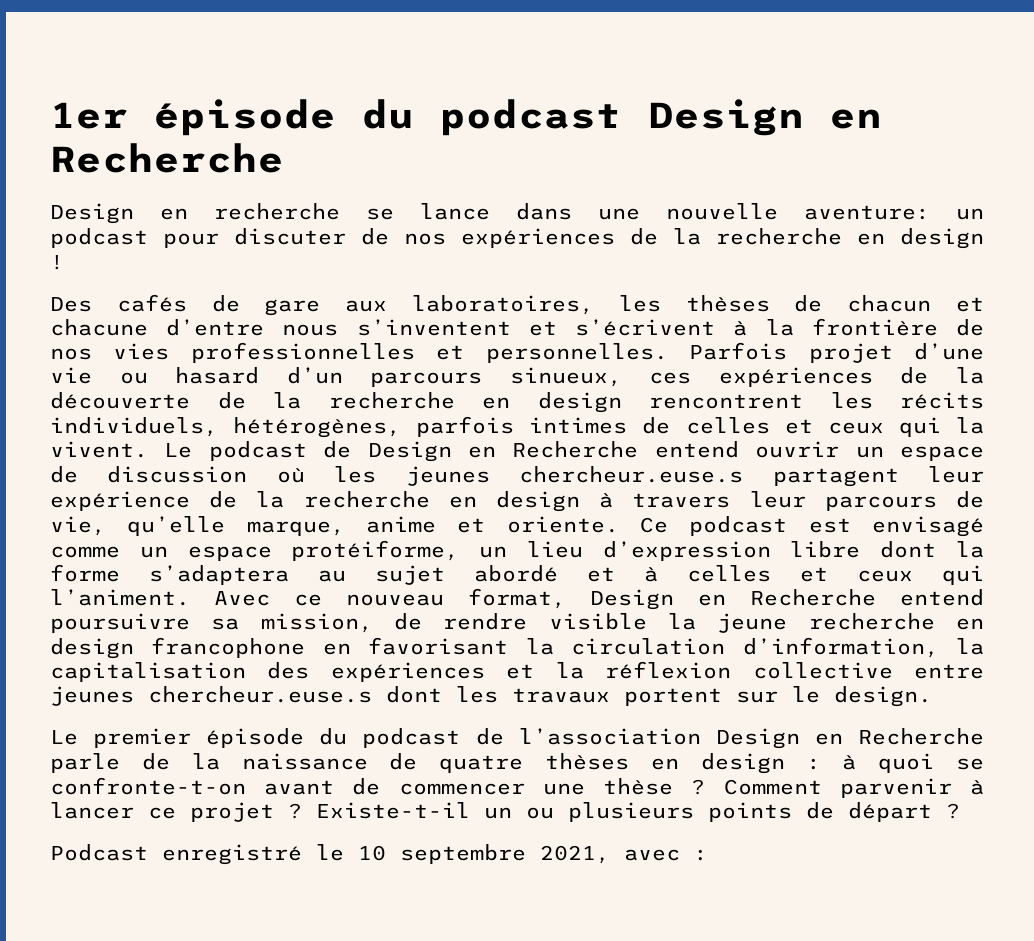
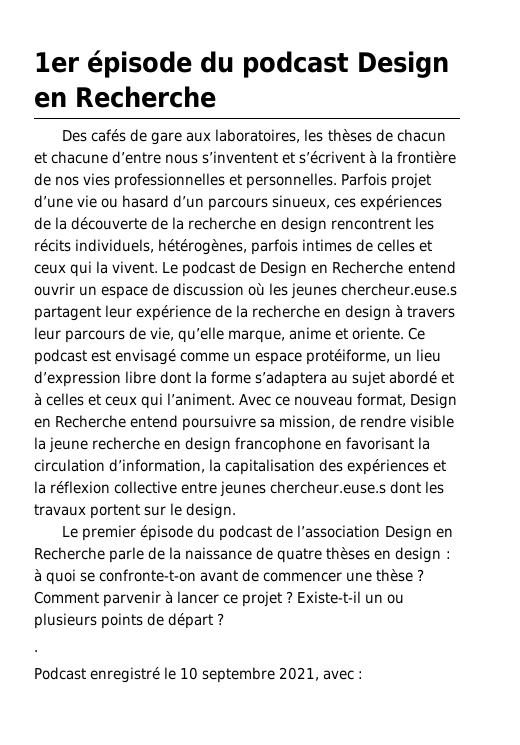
[50,203,984,224] [50,228,984,249] [50,255,64,270] // Design en recherche se lance dans une nouvelle aventure: un podcast pour discuter de nos expériences de la recherche en design ! -> (216, 97) none
(960, 811) none -> [34,650,38,652] // .

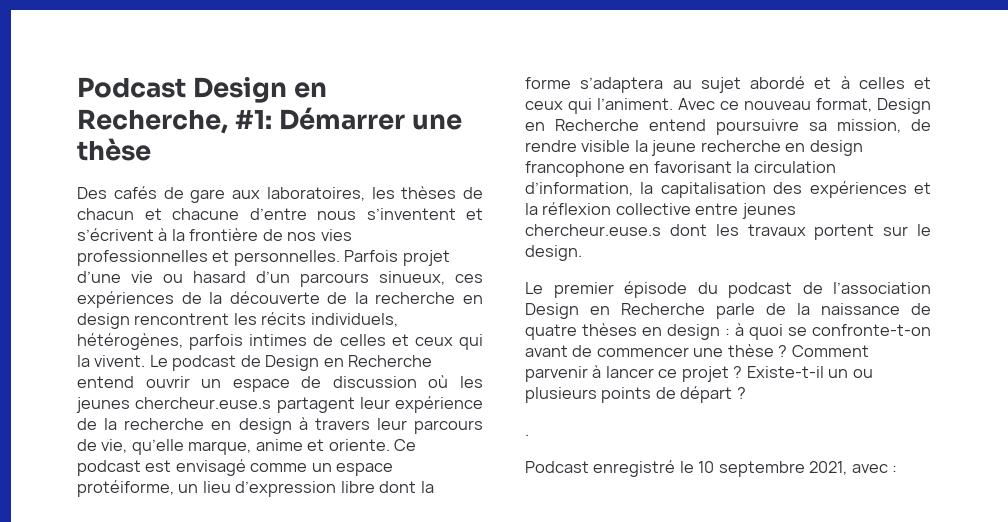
[34,50,449,78] [34,86,216,108] 1er épisode du podcast Design en Recherche -> [77,77,328,103] [77,107,463,134] [77,138,151,161] Podcast Design en Recherche, #1: Démarrer une thèse

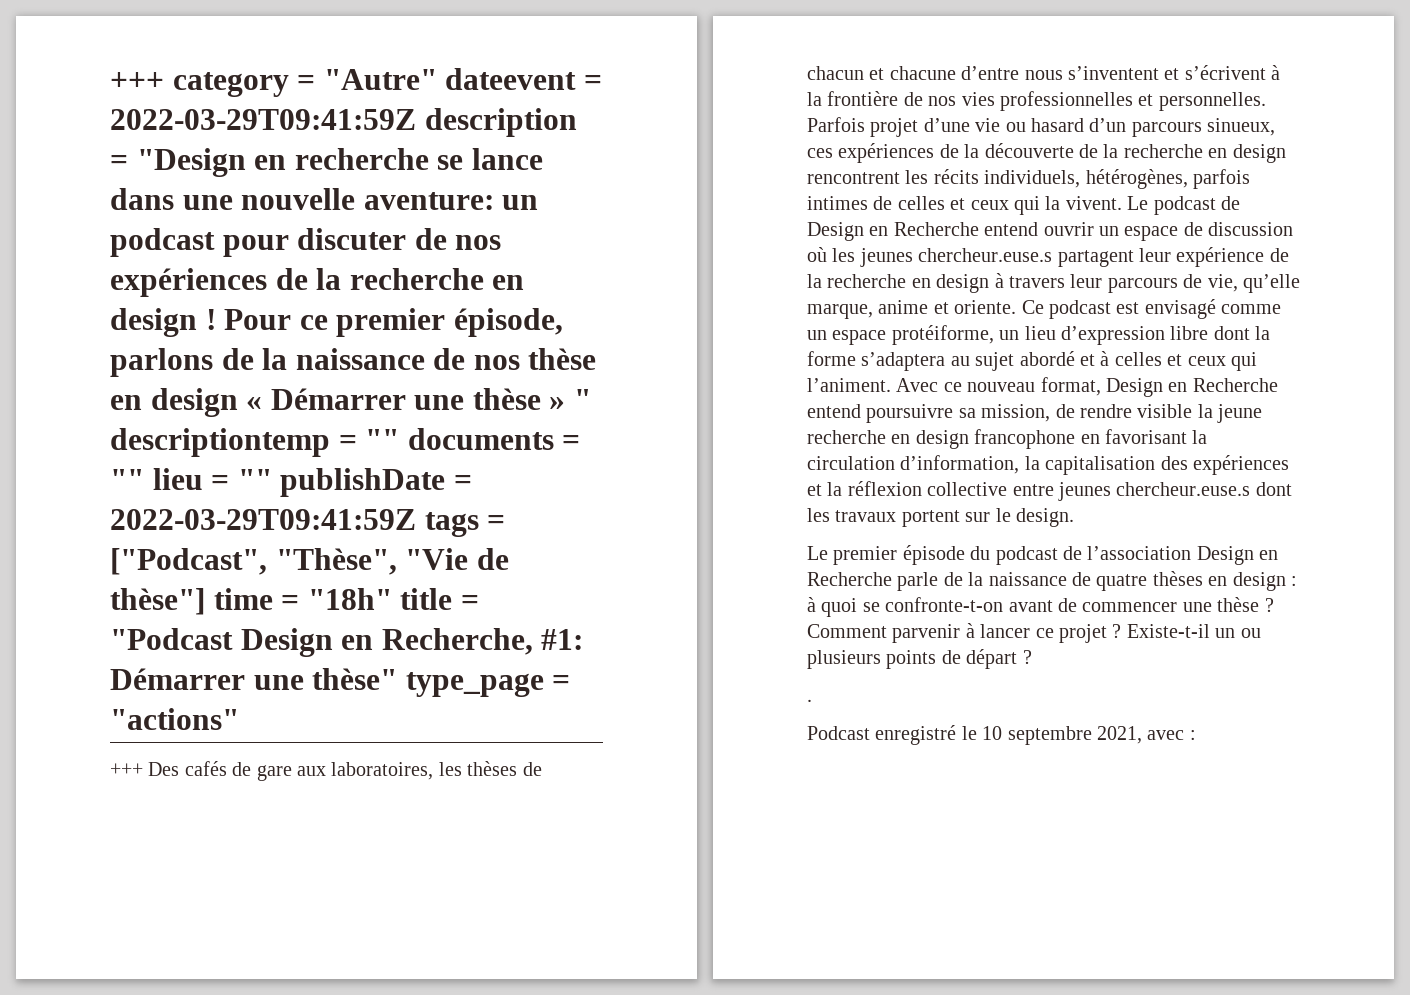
[77,77,186,98] Podcast -> [110,68,602,97] [110,108,577,137] [110,148,543,177] [110,188,539,210] [110,228,502,257] [110,268,525,297] [110,308,563,337] [110,348,597,377] [110,388,591,417] [110,428,581,457] [110,468,472,497] [110,509,506,537] [110,548,509,575] [110,588,479,615] [110,628,233,650] +++ category = "Autre" dateevent = 2022-03-29T09:41:59Z description = "Design en recherche se lance dans une nouvelle aventure: un podcast pour discuter de nos expériences de la recherche en design ! Pour ce premier épisode, parlons de la naissance de nos thèse en design « Démarrer une thèse » " descriptiontemp = "" documents = "" lieu = "" publishDate = 2022-03-29T09:41:59Z tags = ["Podcast", "Thèse", "Vie de thèse"] time = "18h" title = "Podcast
[77,138,151,161] thèse // -> [312,668,571,697] [110,708,239,730] [110,763,143,776] thèse" type_page = "actions" // +++

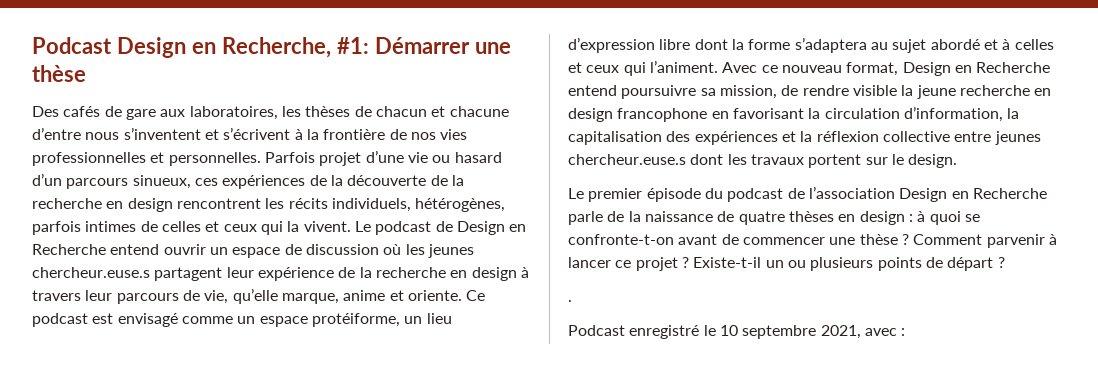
[110,68,602,97] [110,108,577,137] [110,148,543,177] [110,188,539,210] [110,228,502,257] [110,268,525,297] [110,308,563,337] [110,348,597,377] [110,388,591,417] [110,428,581,457] [110,468,472,497] [110,509,506,537] [110,548,509,575] [110,588,479,615] [110,628,233,650] +++ category = "Autre" dateevent = 2022-03-29T09:41:59Z description = "Design en recherche se lance dans une nouvelle aventure: un podcast pour discuter de nos expériences de la recherche en design ! Pour ce premier épisode, parlons de la naissance de nos thèse en design « Démarrer une thèse » " descriptiontemp = "" documents = "" lieu = "" publishDate = 2022-03-29T09:41:59Z tags = ["Podcast", "Thèse", "Vie de thèse"] time = "18h" title = "Podcast -> [32,37,112,54] Podcast
[312,668,571,697] [110,708,239,730] [110,763,143,776] thèse" type_page = "actions" // +++ -> [32,65,86,82] thèse //

